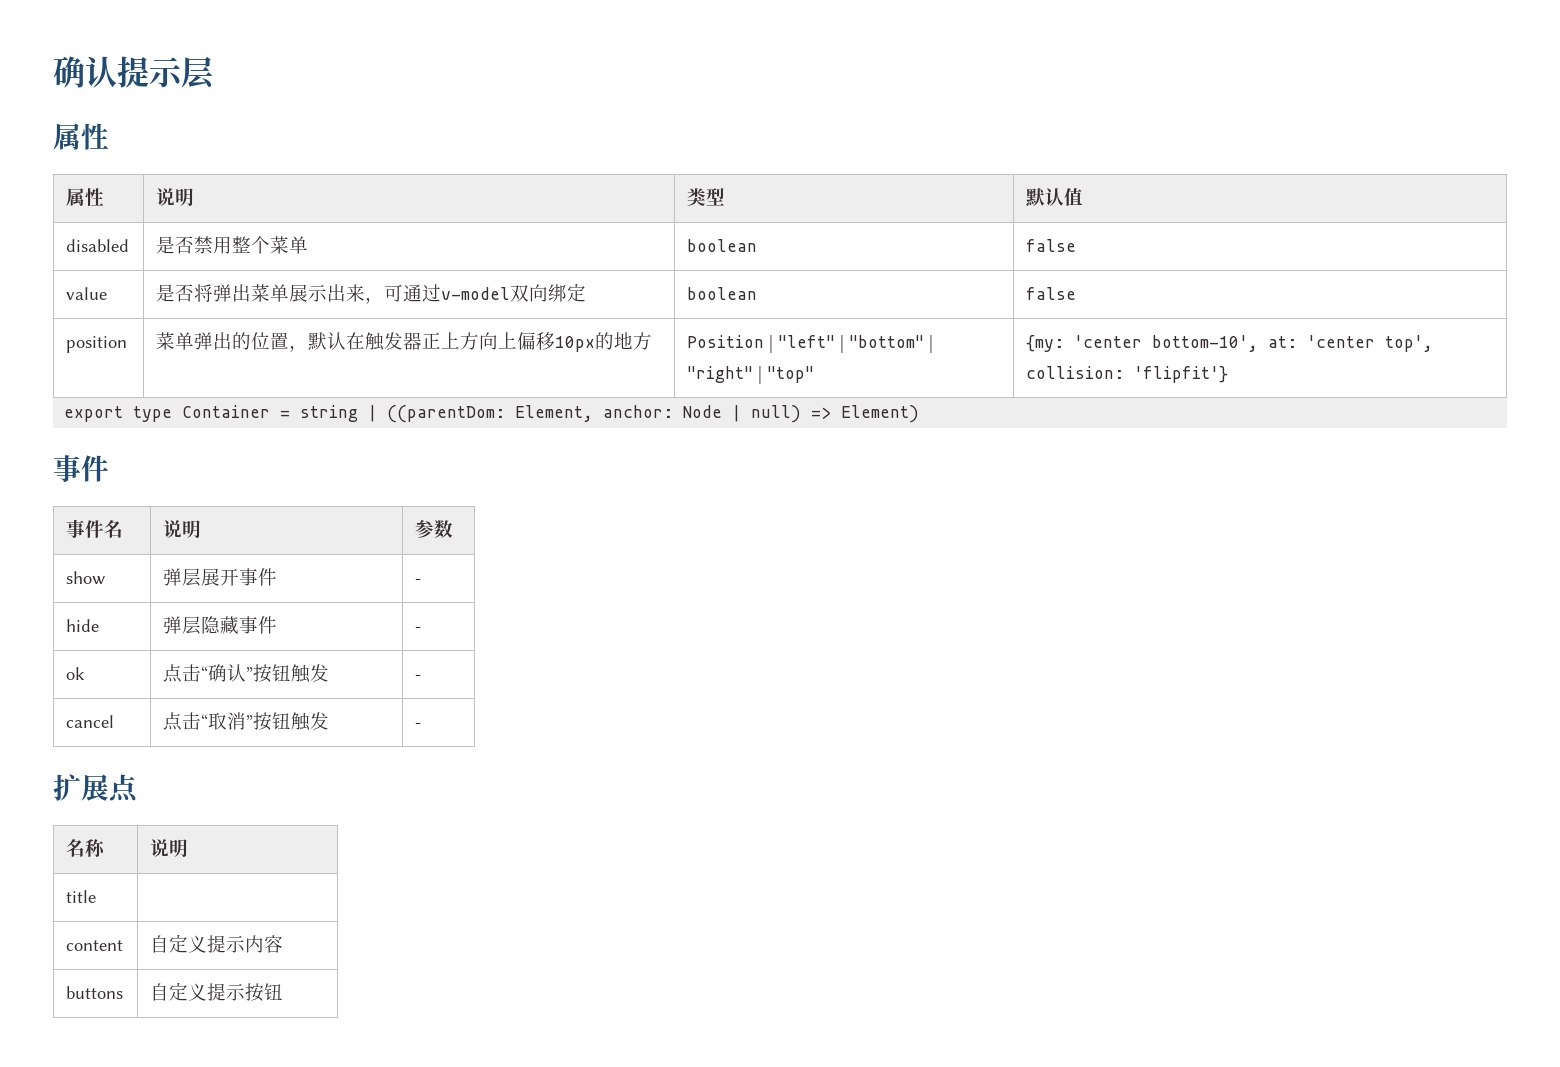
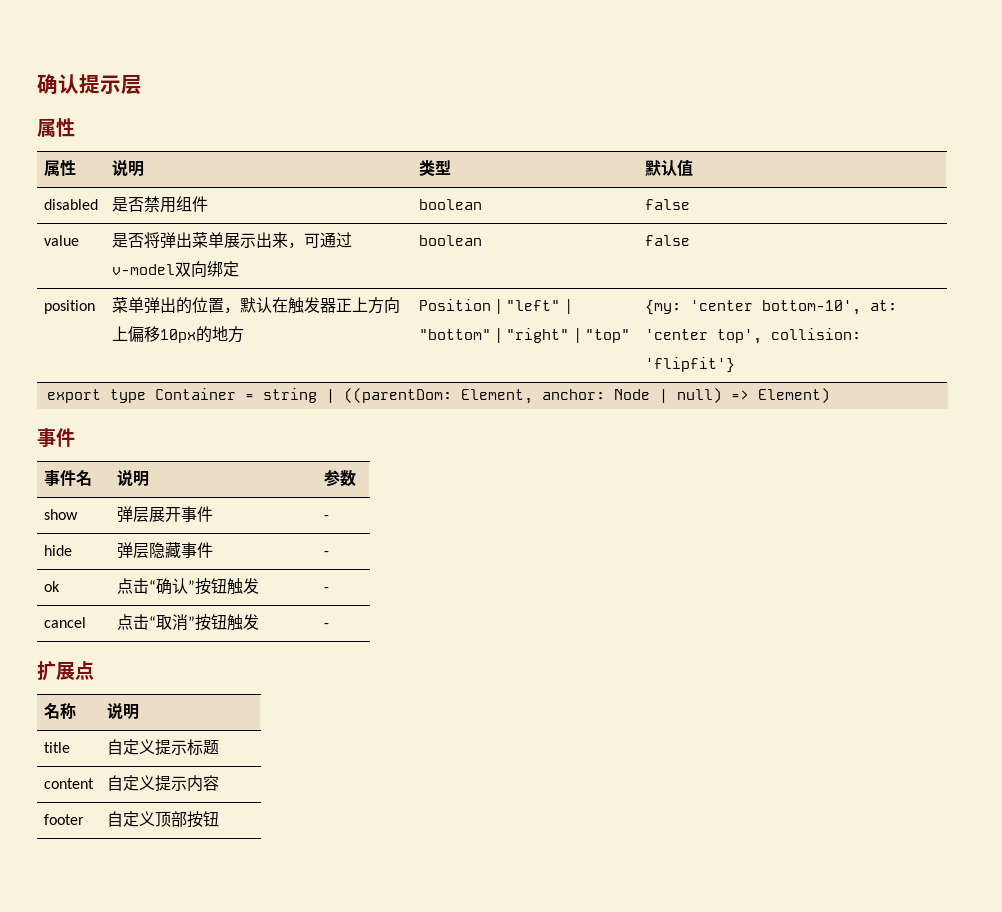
[232,236,309,254] 整个菜单 -> [175,196,208,212] 组件
(97, 896) none -> [106,739,219,756] 自定义提示标题
[66,986,124,999] [150,982,246,1001] buttons | 自定义提示 -> [43,814,84,825] [106,811,187,827] footer | 自定义顶部

